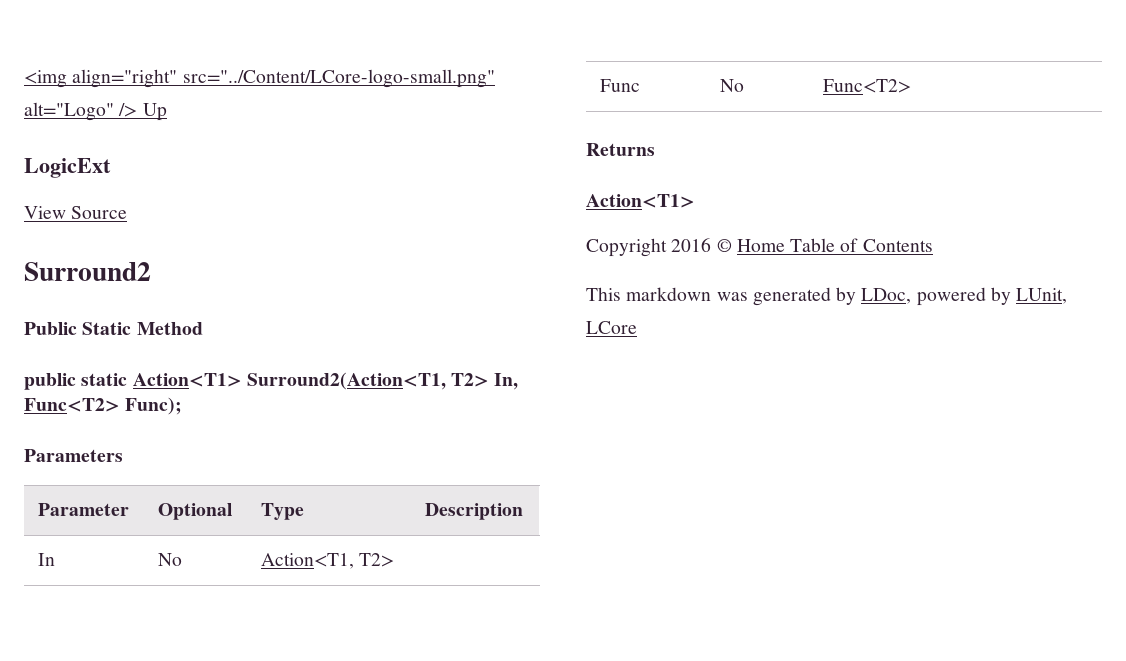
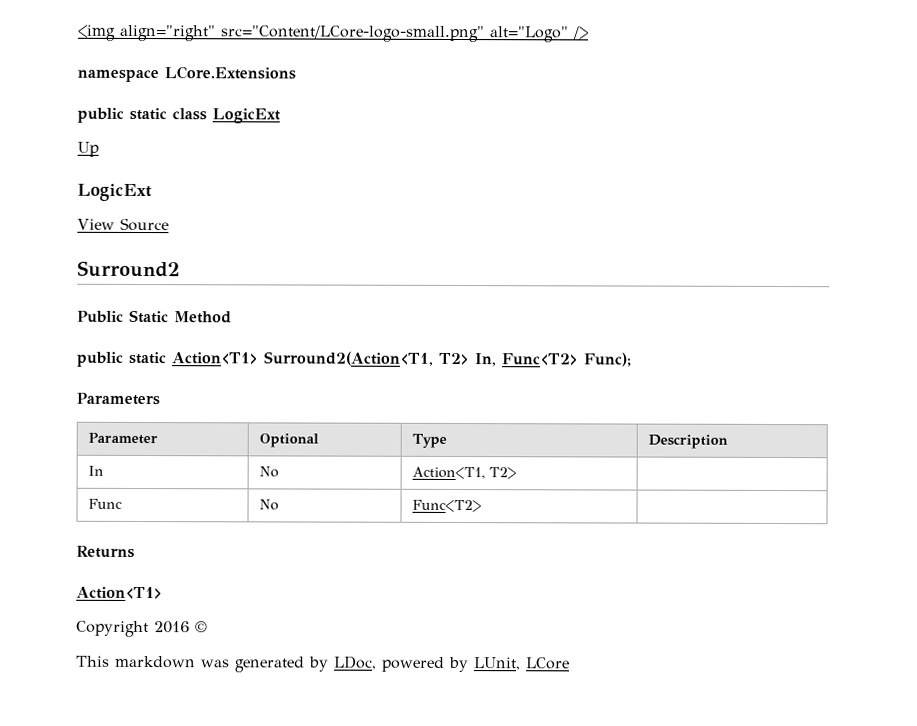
[182,69,495,88] src="../Content/LCore-logo-small.png" -> [221,25,485,43] src="Content/LCore-logo-small.png"
(138, 110) none -> [77,66,296,83] [77,107,281,124] // namespace LCore.Extensions // public static class LogicExt //
[736,238,933,252] Home Table of Contents -> (208, 627) none

